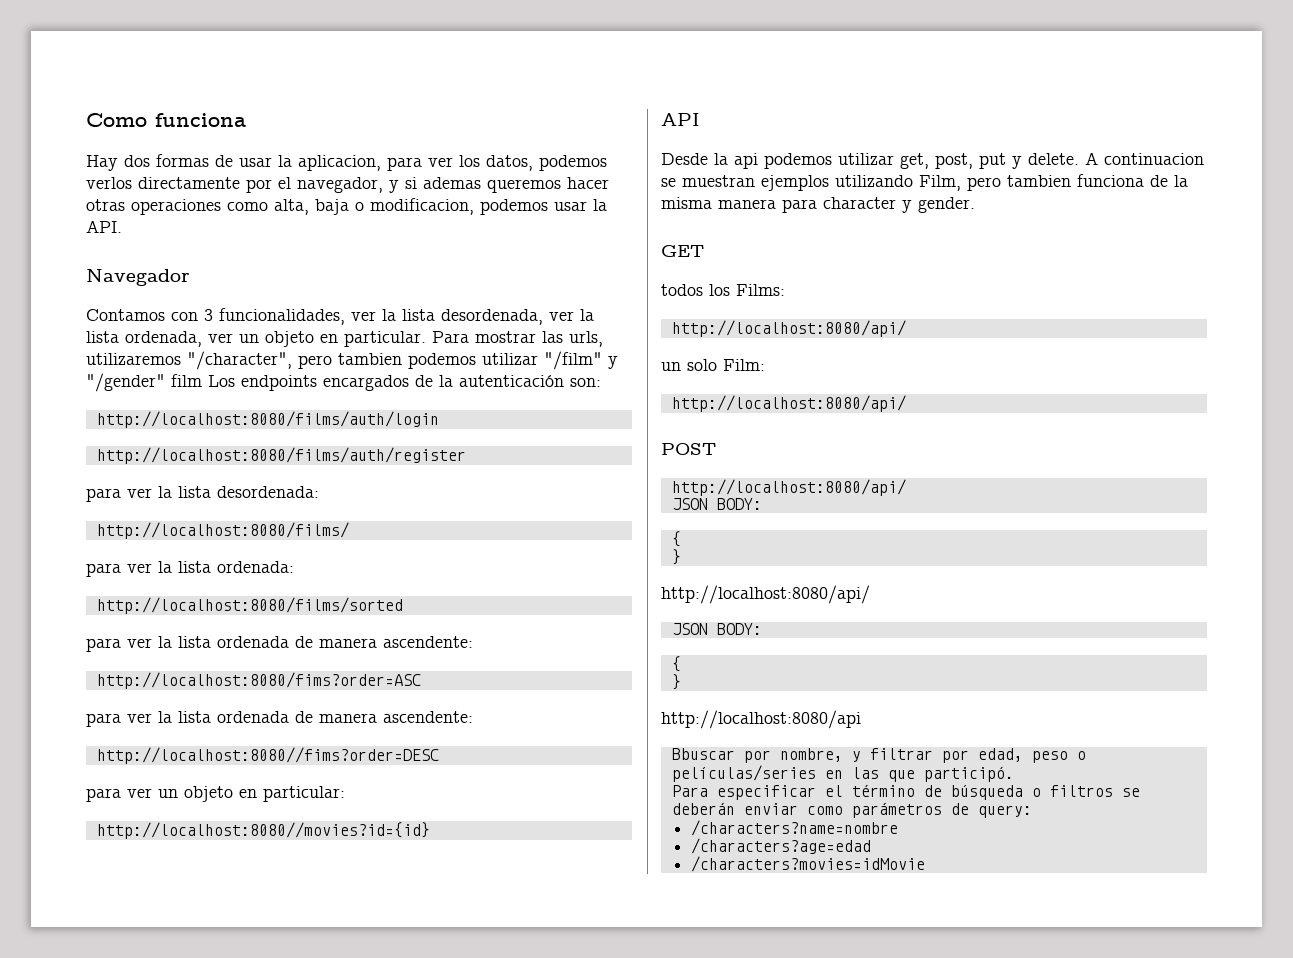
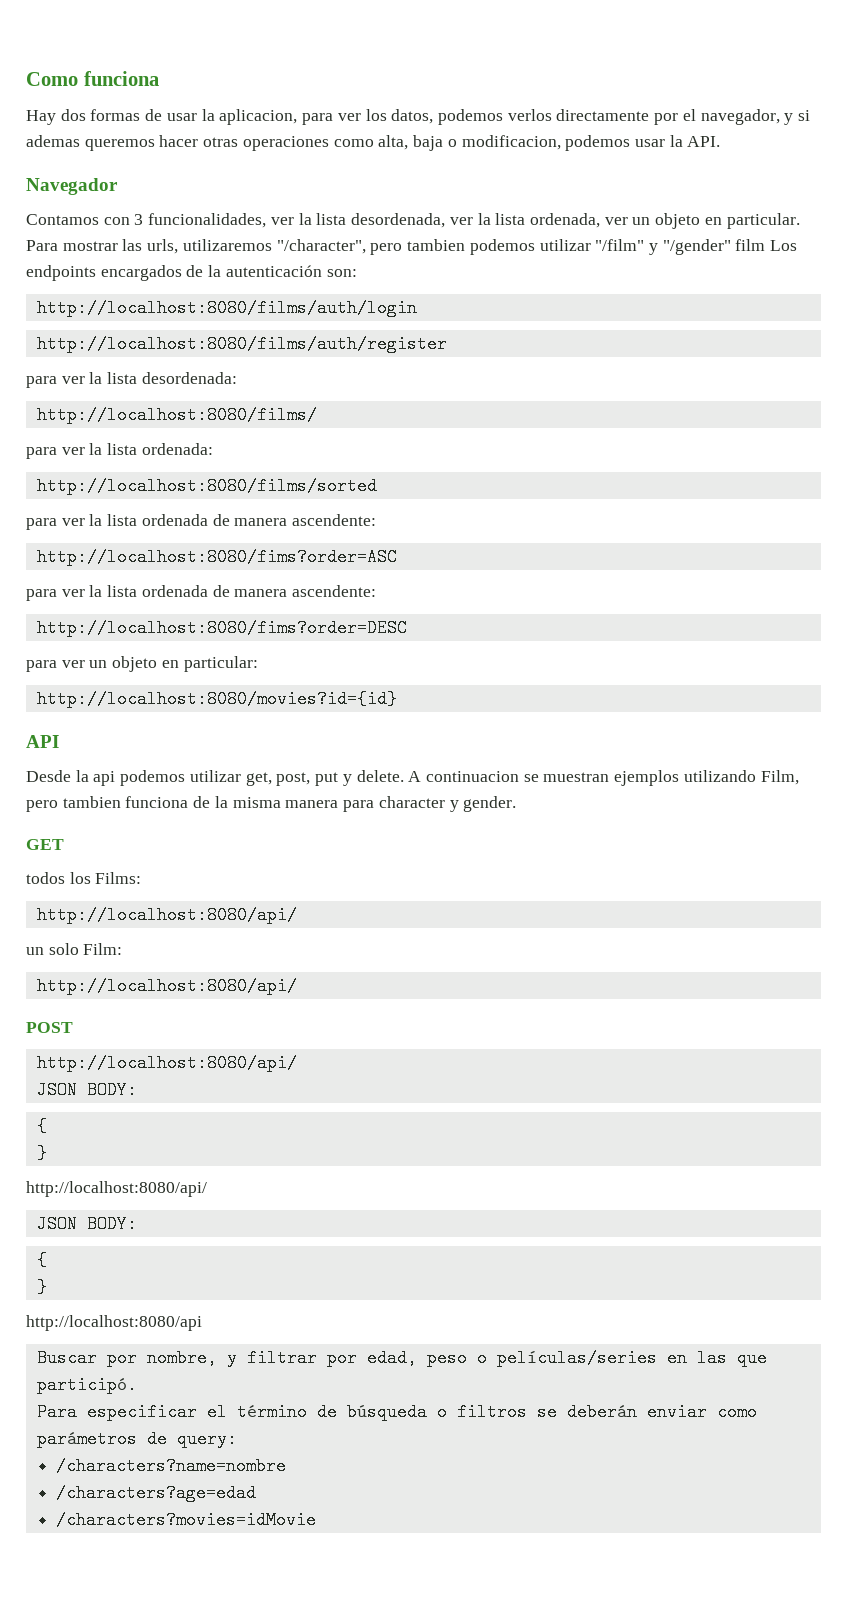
[96,747,439,764] http://localhost:8080//fims?order=DESC -> [36,619,407,637] http://localhost:8080/fims?order=DESC
[96,822,430,839] http://localhost:8080//movies?id={id} -> [36,690,397,708] http://localhost:8080/movies?id={id}
[671,748,735,760] Bbuscar -> [36,1349,97,1367] Buscar

